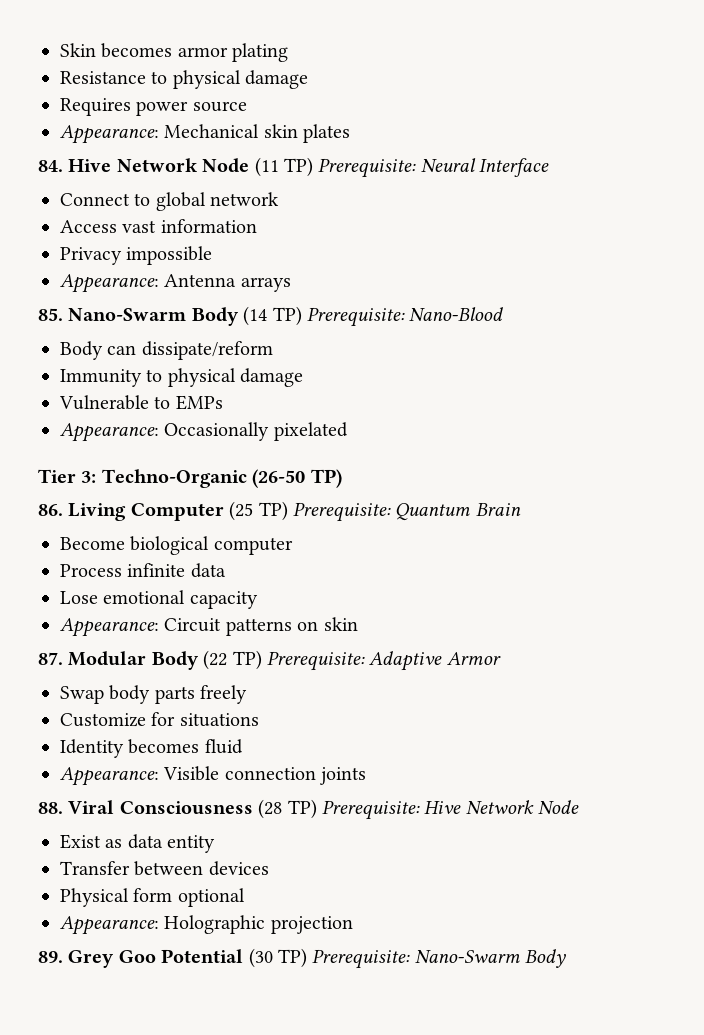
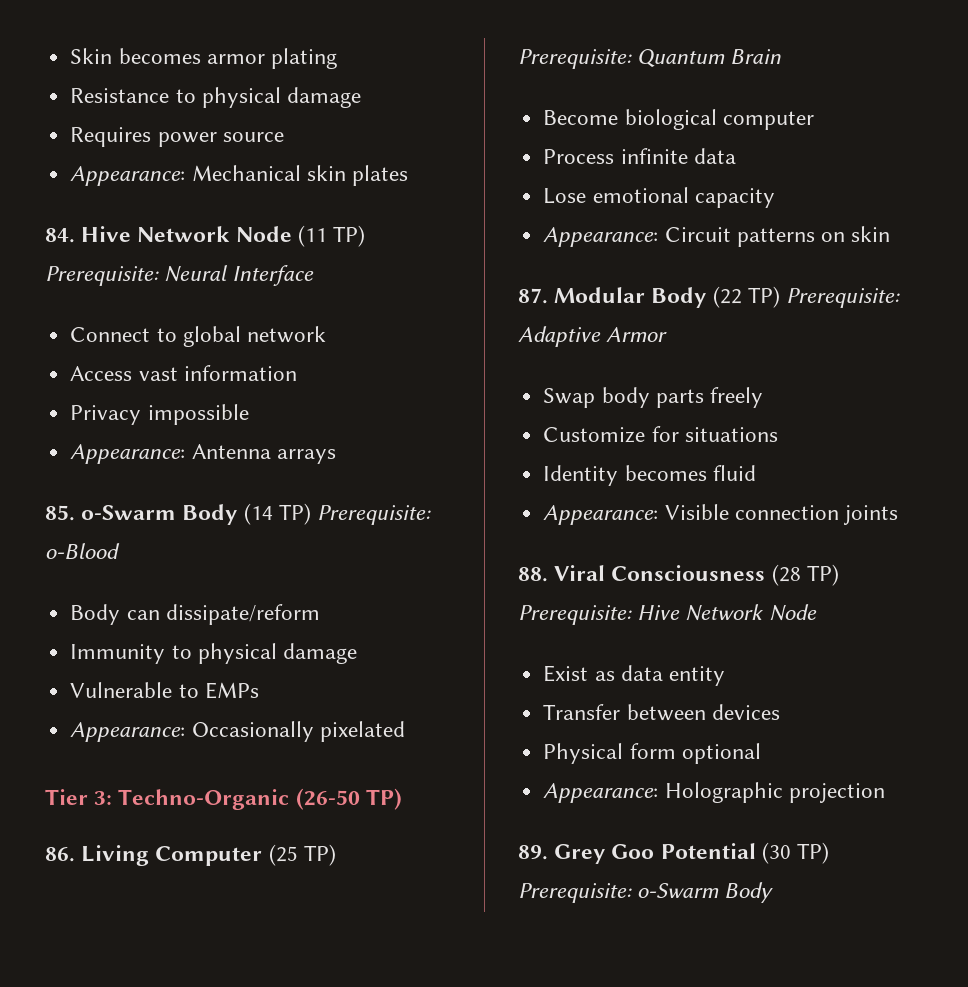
[68,308,187,321] Nano-Swarm -> [81,505,177,520] o-Swarm
[409,307,504,321] Nano-Blood -> [45,543,120,559] o-Blood
[414,950,520,963] Nano-Swarm -> [637,883,720,898] o-Swarm

